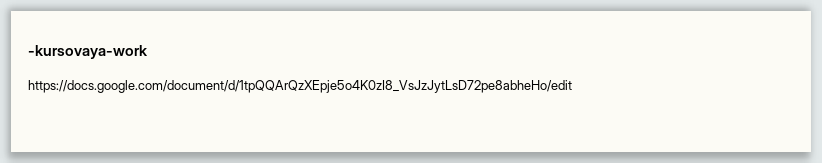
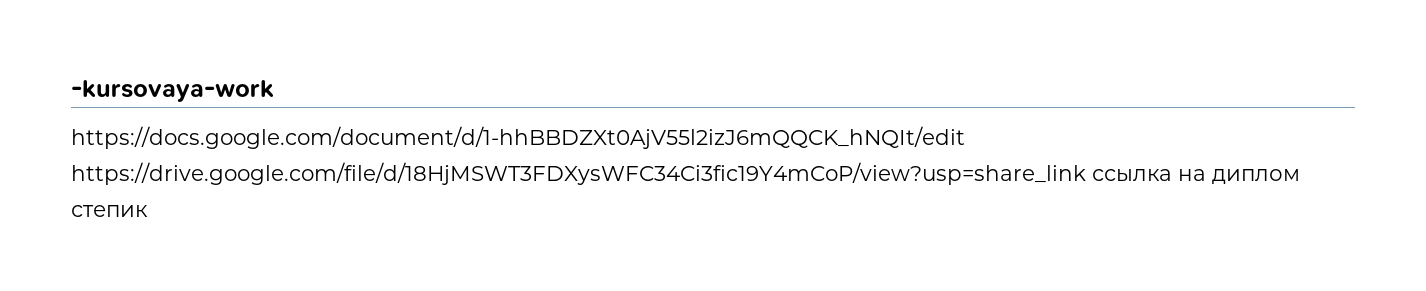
[28,80,572,93] https://docs.google.com/document/d/1tpQQArQzXEpje5o4K0zI8_VsJzJytLsD72pe8abheHo/edit -> [71,126,965,149] [71,162,1300,185] [71,205,148,217] https://docs.google.com/document/d/1-hhBBDZXt0AjV55l2izJ6mQQCK_hNQIt/edit https://drive.google.com/file/d/18HjMSWT3FDXysWFC34Ci3fic19Y4mCoP/view?usp=share_link ссылка на диплом степик

